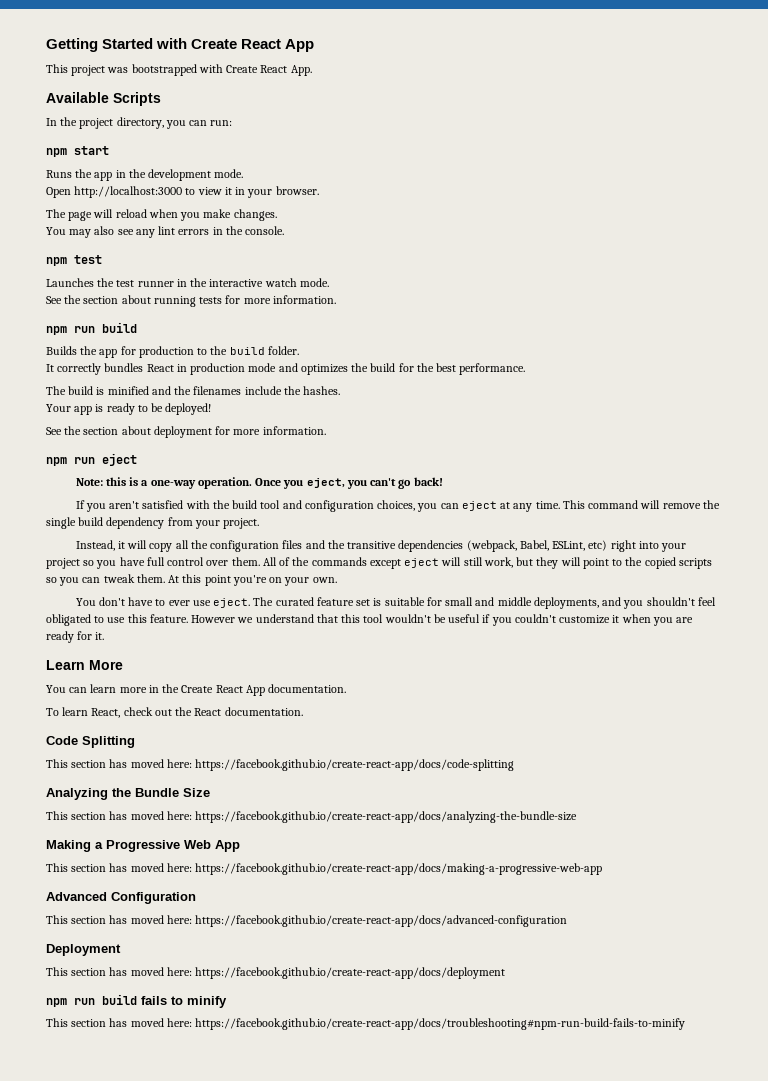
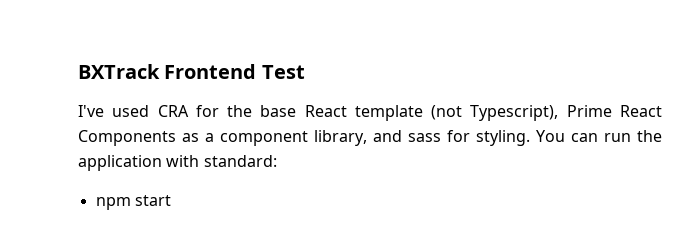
[46,38,315,52] [46,64,312,76] [46,92,161,106] [46,117,233,129] [46,146,109,157] [46,169,244,181] [46,186,319,198] [46,209,277,221] [46,226,285,238] [46,255,102,266] [46,278,329,287] [46,295,336,307] [46,322,137,335] [46,346,299,358] [46,363,526,375] [46,386,341,395] [46,403,212,415] [46,426,326,438] [46,453,137,466] [75,477,443,489] [75,500,720,512] [46,517,260,529] [75,540,687,552] [46,557,712,569] [46,574,337,586] [75,597,716,609] [46,614,694,626] [46,631,105,643] [46,660,123,670] [46,684,347,696] [46,707,303,718] [46,736,135,748] [46,759,515,771] [46,788,210,800] [46,811,578,823] [46,840,240,852] [46,863,603,875] [46,892,196,904] [46,915,568,927] [46,944,121,956] [46,967,506,979] [46,994,227,1008] [46,1018,686,1030] Getting Started with Create React App // This project was bootstrapped with Create React App. // Available Scripts // In the project directory, you can run: // npm start // Runs the app in the development mode. // Open http://localhost:3000 to view it in your browser. // The page will reload when you make changes. // You may also see any lint errors in the console. // npm test // Launches the test runner in the interactive watch mode. // See the section about running tests for more information. // npm run build // Builds the app for production to the build folder. // It correctly bundles React in production mode and optimizes the build for the best performance. // The build is minified and the filenames include the hashes. // Your app is ready to be deployed! // See the section about deployment for more information. // npm run eject // Note: this is a one-way operation. Once you eject, you can't go back! // If you aren't satisfied with the build tool and configuration choices, you can eject at any time. This command will remove the single build dependency from your project. // Instead, it will copy all the configuration files and the transitive dependencies (webpack, Babel, ESLint, etc) right into your project so you have full control over them. All of the commands except eject will still work, but they will point to the copied scripts so you can tweak them. At this point you're on your own. // You don't have to ever use eject. The curated feature set is suitable for small and middle deployments, and you shouldn't feel obligated to use this feature. However we understand that this tool wouldn't be useful if you couldn't customize it when you are ready for it. // Learn More // You can learn more in the Create React App documentation. // To learn React, check out the React documentation. // Code Splitting // This section has moved here: https://facebook.github.io/create-react-app/docs/code-splitting // Analyzing the Bundle Size // This section has moved here: https://facebook.github.io/create-react-app/docs/analyzing-the-bundle-size // Making a Progressive Web App // This section has moved here: https://facebook.github.io/create-react-app/docs/making-a-progressive-web-app // Advanced Configuration // This section has moved here: https://facebook.github.io/create-react-app/docs/advanced-configuration // Deployment // This section has moved here: https://facebook.github.io/create-react-app/docs/deployment // npm run build fails to minify // This section has moved here: https://facebook.github.io/create-react-app/docs/troubleshooting#npm-run-build-fails-to-minify -> [78,64,305,79] [78,105,662,121] [78,130,662,146] [78,155,277,171] [95,195,171,210] BXTrack Frontend Test // I've used CRA for the base React template (not Typescript), Prime React Components as a component library, and sass for styling. You can run the application with standard: // npm start

